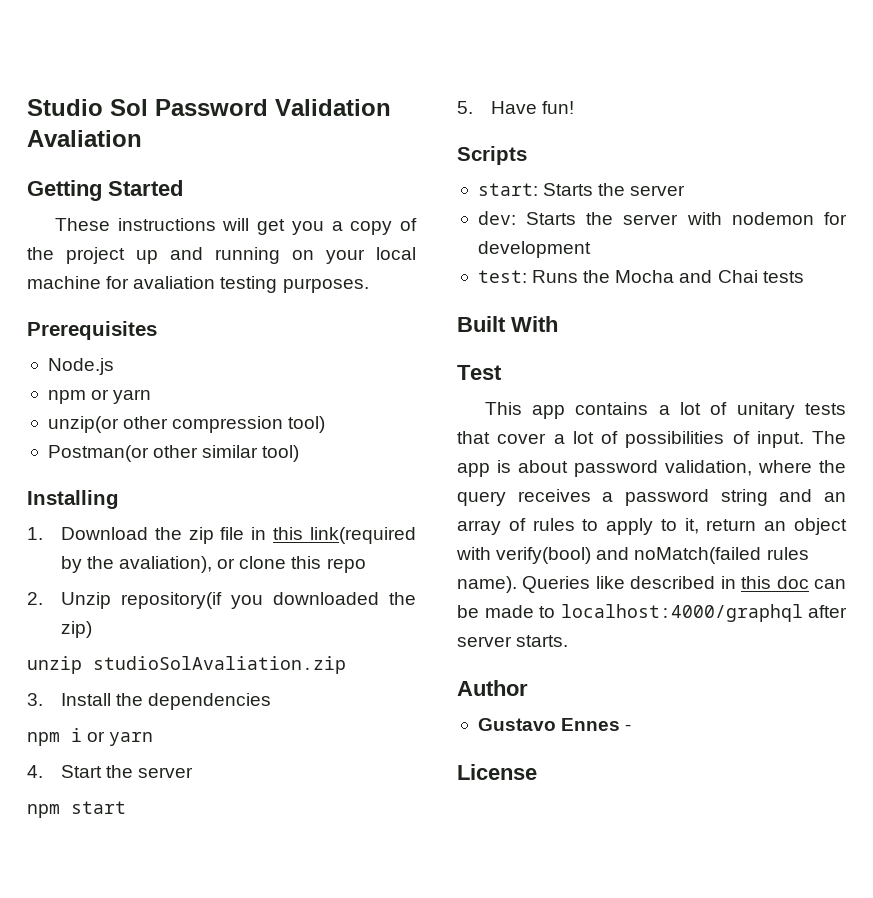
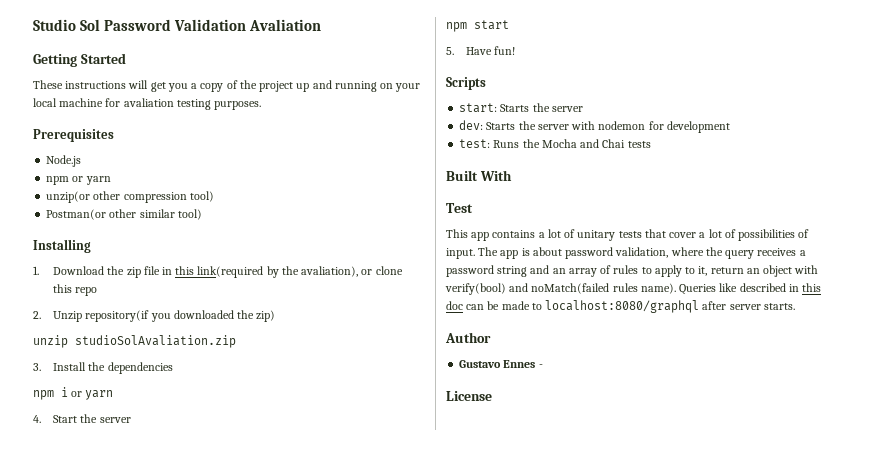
[560,604,803,622] localhost:4000/graphql -> [545,300,700,313] localhost:8080/graphql

